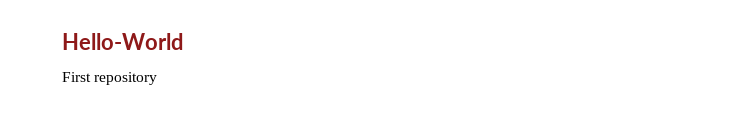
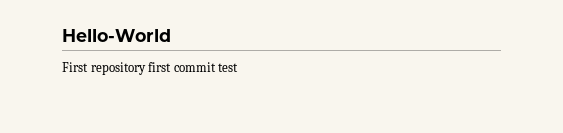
(158, 78) none -> [148,62,239,72] first commit test

